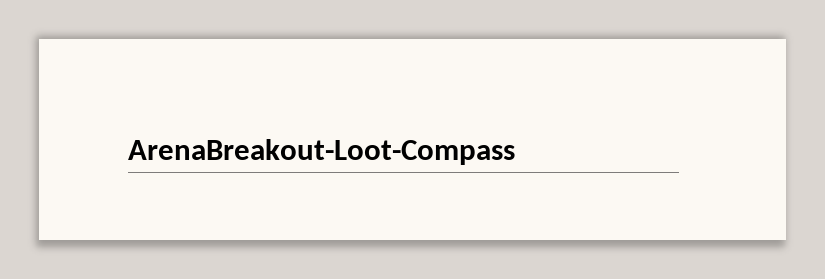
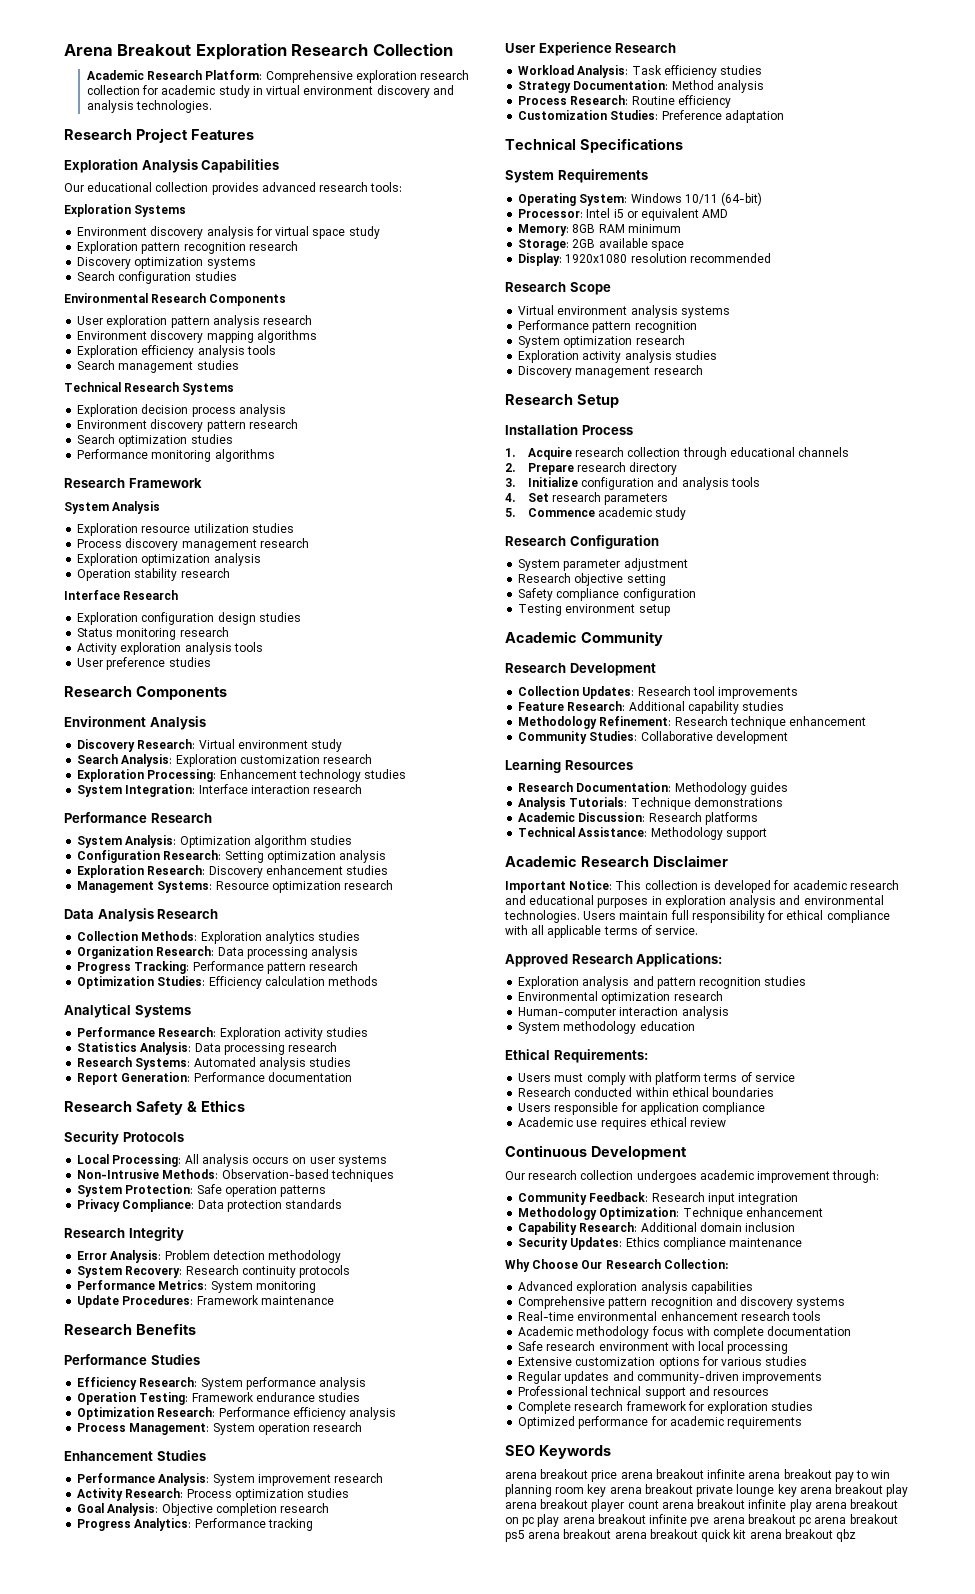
[128,139,515,165] ArenaBreakout-Loot-Compass -> [64,43,453,60] [86,70,470,83] [86,85,454,98] [86,100,213,113] [64,128,254,143] [64,159,280,173] [64,182,403,195] [64,204,187,217] [77,226,380,239] [77,241,298,254] [77,257,256,269] [77,271,237,284] [64,293,287,306] [77,315,313,328] [77,330,317,343] [77,345,276,358] [77,360,239,373] [64,382,235,395] [77,404,286,417] [77,419,298,432] [77,434,233,447] [77,449,275,462] [64,478,202,488] [64,501,161,514] [77,523,294,536] [77,538,309,551] [77,553,261,566] [77,568,230,581] [64,590,179,600] [77,612,301,625] [77,627,229,640] [77,642,263,655] [77,657,211,670] [64,686,227,700] [64,716,206,730] [77,739,343,752] [77,754,373,767] [77,769,407,782] [77,784,363,797] [64,812,212,823] [77,835,353,848] [77,850,387,863] [77,865,389,878] [77,880,394,893] [64,908,219,922] [77,931,361,944] [77,946,359,959] [77,961,359,974] [77,976,379,989] [64,1004,191,1018] [77,1027,369,1040] [77,1042,338,1055] [77,1057,352,1070] [77,1072,352,1085] [64,1100,245,1115] [64,1131,184,1145] [77,1154,387,1167] [77,1169,394,1182] [77,1184,327,1197] [77,1199,343,1212] [64,1227,184,1241] [77,1250,342,1263] [77,1265,351,1278] [77,1280,316,1293] [77,1295,334,1308] [64,1323,196,1335] [64,1354,200,1365] [77,1377,367,1390] [77,1392,361,1405] [77,1407,397,1420] [77,1422,363,1435] [64,1450,206,1461] [77,1473,384,1486] [77,1488,350,1501] [77,1503,330,1516] [77,1518,313,1531] [505,42,677,56] [518,65,763,78] [518,80,764,93] [518,95,731,108] [518,110,784,123] [505,138,683,153] [505,169,648,183] [518,192,763,206] [518,208,729,221] [518,224,681,236] [518,238,684,251] [518,253,771,266] [505,282,611,295] [518,305,730,318] [518,320,697,333] [518,335,685,348] [518,350,717,363] [518,365,703,378] [505,394,619,408] [505,424,633,435] [505,447,850,460] [505,462,678,475] [505,477,760,490] [505,492,669,505] [505,507,687,520] [505,535,659,549] [518,558,688,571] [518,573,666,586] [518,588,696,601] [518,604,670,616] [505,631,663,646] [505,663,656,676] [518,686,799,699] [518,701,785,714] [518,716,867,729] [518,731,788,744] [505,759,633,773] [518,782,788,795] [518,797,783,810] [518,812,758,825] [518,827,767,840] [505,855,728,867] [505,880,899,893] [505,895,884,908] [504,910,890,923] [505,925,699,938] [505,953,723,967] [518,976,807,989] [518,991,723,1004] [518,1006,729,1019] [518,1021,695,1034] [505,1049,648,1063] [518,1072,795,1085] [518,1087,775,1097] [518,1102,766,1115] [518,1117,727,1130] [505,1145,687,1160] [505,1170,880,1183] [518,1192,799,1205] [518,1207,823,1220] [518,1222,796,1235] [518,1237,803,1250] [505,1259,728,1272] [518,1281,753,1294] [518,1296,846,1309] [518,1311,822,1321] [518,1326,852,1339] [518,1341,789,1354] [518,1356,808,1369] [518,1371,823,1384] [518,1386,770,1399] [518,1401,814,1414] [518,1416,803,1429] [505,1445,611,1459] [505,1469,891,1482] [505,1484,909,1497] [505,1499,899,1512] [505,1514,898,1527] [505,1529,857,1542] Arena Breakout Exploration Research Collection // Academic Research Platform: Comprehensive exploration research collection for academic study in virtual environment discovery and analysis technologies. // Research Project Features // Exploration Analysis Capabilities // Our educational collection provides advanced research tools: // Exploration Systems // Environment discovery analysis for virtual space study // Exploration pattern recognition research // Discovery optimization systems // Search configuration studies // Environmental Research Components // User exploration pattern analysis research // Environment discovery mapping algorithms // Exploration efficiency analysis tools // Search management studies // Technical Research Systems // Exploration decision process analysis // Environment discovery pattern research // Search optimization studies // Performance monitoring algorithms // Research Framework // System Analysis // Exploration resource utilization studies // Process discovery management research // Exploration optimization analysis // Operation stability research // Interface Research // Exploration configuration design studies // Status monitoring research // Activity exploration analysis tools // User preference studies // Research Components // Environment Analysis // Discovery Research: Virtual environment study // Search Analysis: Exploration customization research // Exploration Processing: Enhancement technology studies // System Integration: Interface interaction research // Performance Research // System Analysis: Optimization algorithm studies // Configuration Research: Setting optimization analysis // Exploration Research: Discovery enhancement studies // Management Systems: Resource optimization research // Data Analysis Research // Collection Methods: Exploration analytics studies // Organization Research: Data processing analysis // Progress Tracking: Performance pattern research // Optimization Studies: Efficiency calculation methods // Analytical Systems // Performance Research: Exploration activity studies // Statistics Analysis: Data processing research // Research Systems: Automated analysis studies // Report Generation: Performance documentation // Research Safety & Ethics // Security Protocols // Local Processing: All analysis occurs on user systems // Non-Intrusive Methods: Observation-based techniques // System Protection: Safe operation patterns // Privacy Compliance: Data protection standards // Research Integrity // Error Analysis: Problem detection methodology // System Recovery: Research continuity protocols // Performance Metrics: System monitoring // Update Procedures: Framework maintenance // Research Benefits // Performance Studies // Efficiency Research: System performance analysis // Operation Testing: Framework endurance studies // Optimization Research: Performance efficiency analysis // Process Management: System operation research // Enhancement Studies // Performance Analysis: System improvement research // Activity Research: Process optimization studies // Goal Analysis: Objective completion research // Progress Analytics: Performance tracking // User Experience Research // Workload Analysis: Task efficiency studies // Strategy Documentation: Method analysis // Process Research: Routine efficiency // Customization Studies: Preference adaptation // Technical Specifications // System Requirements // Operating System: Windows 10/11 (64-bit) // Processor: Intel i5 or equivalent AMD // Memory: 8GB RAM minimum // Storage: 2GB available space // Display: 1920x1080 resolution recommended // Research Scope // Virtual environment analysis systems // Performance pattern recognition // System optimization research // Exploration activity analysis studies // Discovery management research // Research Setup // Installation Process // 1. Acquire research collection through educational channels // 2. Prepare research directory // 3. Initialize configuration and analysis tools // 4. Set research parameters // 5. Commence academic study // Research Configuration // System parameter adjustment // Research objective setting // Safety compliance configuration // Testing environment setup // Academic Community // Research Development // Collection Updates: Research tool improvements // Feature Research: Additional capability studies // Methodology Refinement: Research technique enhancement // Community Studies: Collaborative development // Learning Resources // Research Documentation: Methodology guides // Analysis Tutorials: Technique demonstrations // Academic Discussion: Research platforms // Technical Assistance: Methodology support // Academic Research Disclaimer // Important Notice: This collection is developed for academic research and educational purposes in exploration analysis and environmental technologies. Users maintain full responsibility for ethical compliance with all applicable terms of service. // Approved Research Applications: // Exploration analysis and pattern recognition studies // Environmental optimization research // Human-computer interaction analysis // System methodology education // Ethical Requirements: // Users must comply with platform terms of service // Research conducted within ethical boundaries // Users responsible for application compliance // Academic use requires ethical review // Continuous Development // Our research collection undergoes academic improvement through: // Community Feedback: Research input integration // Methodology Optimization: Technique enhancement // Capability Research: Additional domain inclusion // Security Updates: Ethics compliance maintenance // Why Choose Our Research Collection: // Advanced exploration analysis capabilities // Comprehensive pattern recognition and discovery systems // Real-time environmental enhancement research tools // Academic methodology focus with complete documentation // Safe research environment with local processing // Extensive customization options for various studies // Regular updates and community-driven improvements // Professional technical support and resources // Complete research framework for exploration studies // Optimized performance for academic requirements // SEO Keywords // arena breakout price arena breakout infinite arena breakout pay to win planning room key arena breakout private lounge key arena breakout play arena breakout player count arena breakout infinite play arena breakout on pc play arena breakout infinite pve arena breakout pc arena breakout ps5 arena breakout arena breakout quick kit arena breakout qbz

